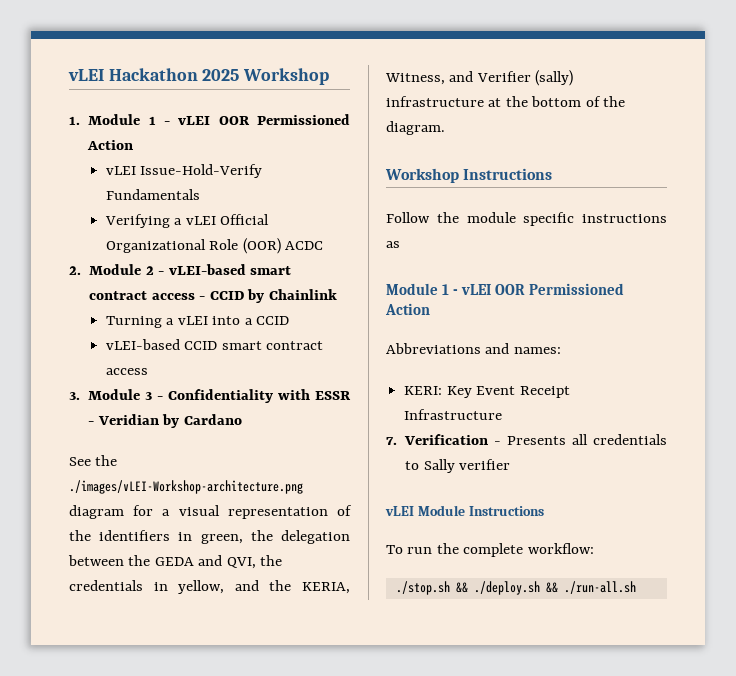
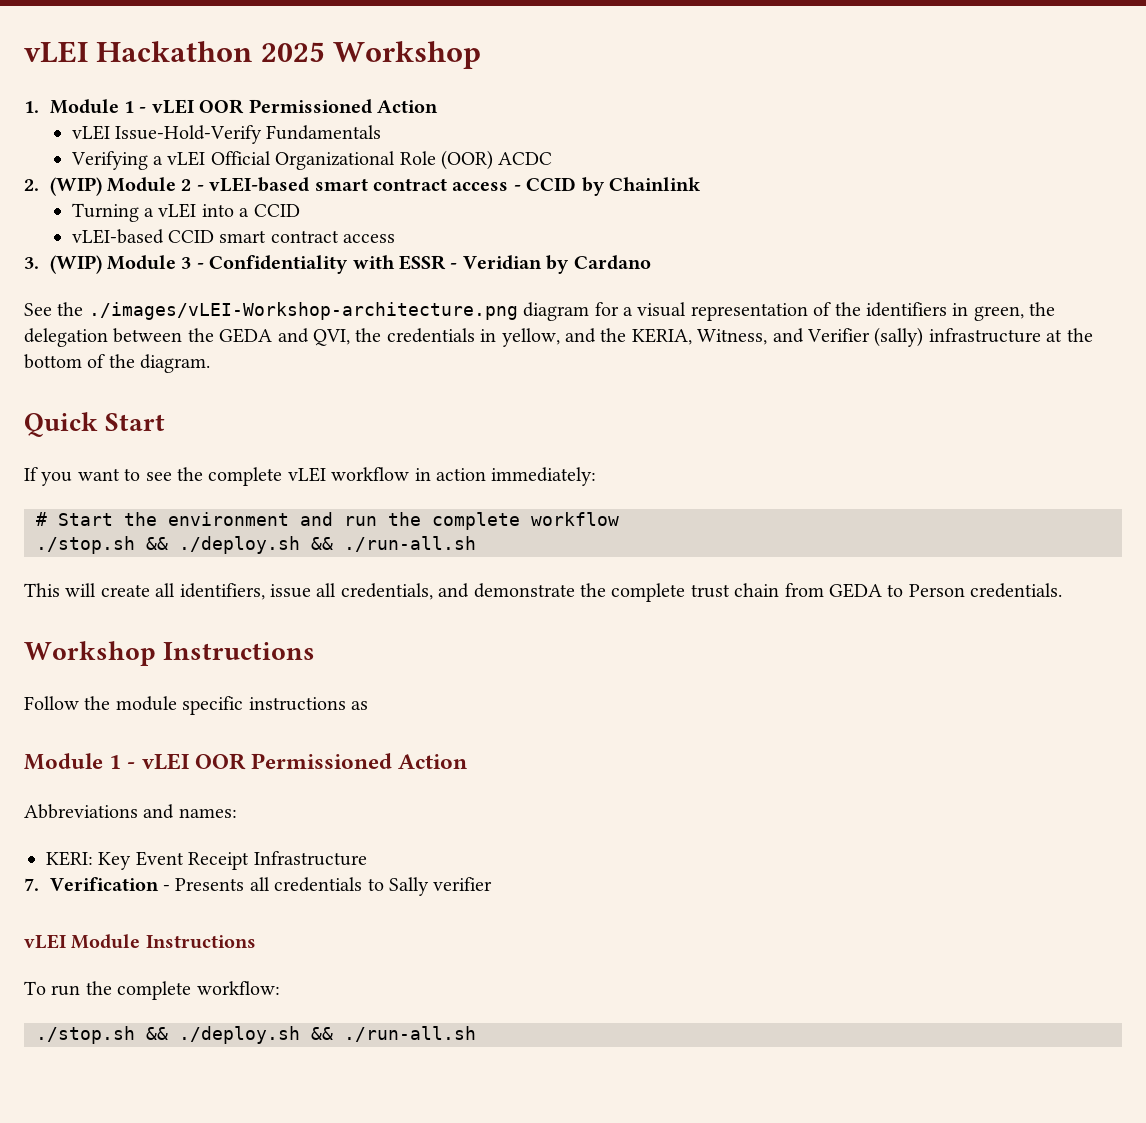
(81, 270) none -> [49,177,102,196] (WIP)
(80, 396) none -> [49,255,102,274] (WIP)
(445, 128) none -> [24,412,166,437] [24,467,597,486] [36,512,619,530] [36,536,476,554] [24,583,1063,602] // Quick Start // If you want to see the complete vLEI workflow in action immediately: // # Start the environment and run the complete workflow // ./stop.sh && ./deploy.sh && ./run-all.sh // This will create all identifiers, issue all credentials, and demonstrate the complete trust chain from GEDA to Person credentials.

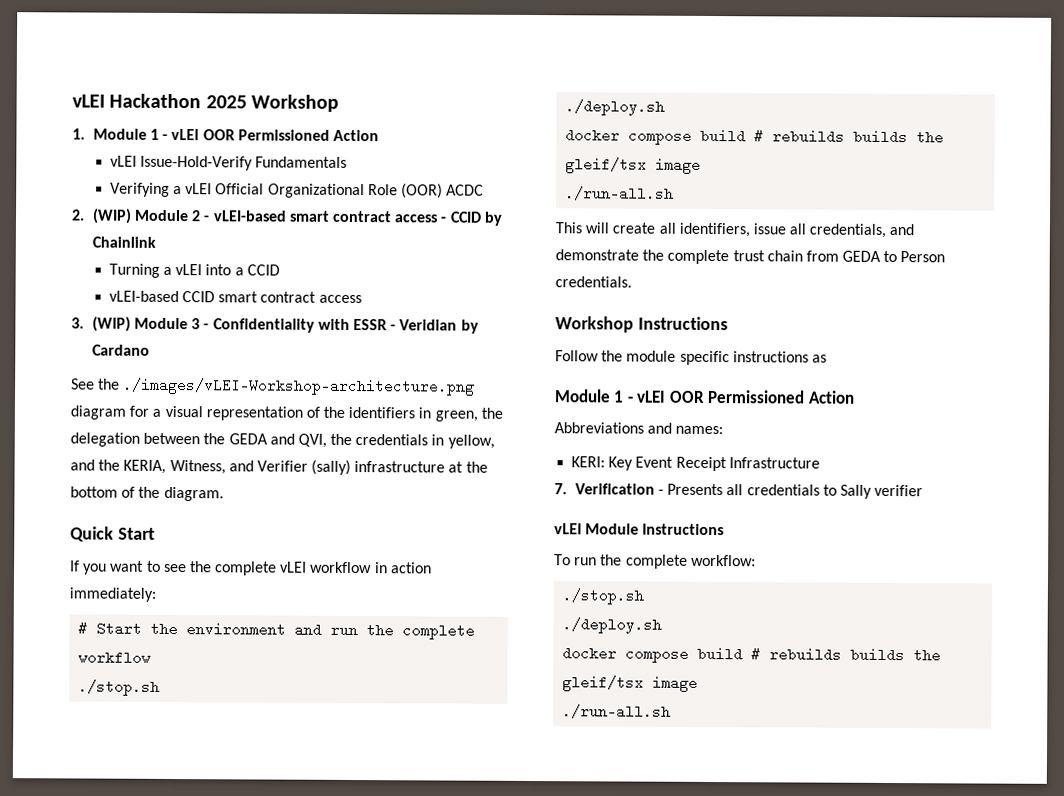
[146,536,333,554] && ./deploy.sh && -> [565,99,666,116] [565,128,945,145] [565,157,702,174] // ./deploy.sh // docker compose build # rebuilds builds the gleif/tsx image //
[146,1026,333,1044] && ./deploy.sh && -> [562,617,663,634] [562,646,942,663] [562,675,699,692] // ./deploy.sh // docker compose build # rebuilds builds the gleif/tsx image //

